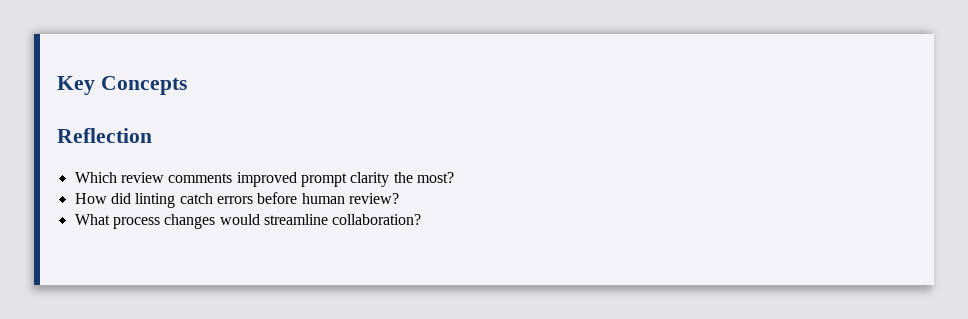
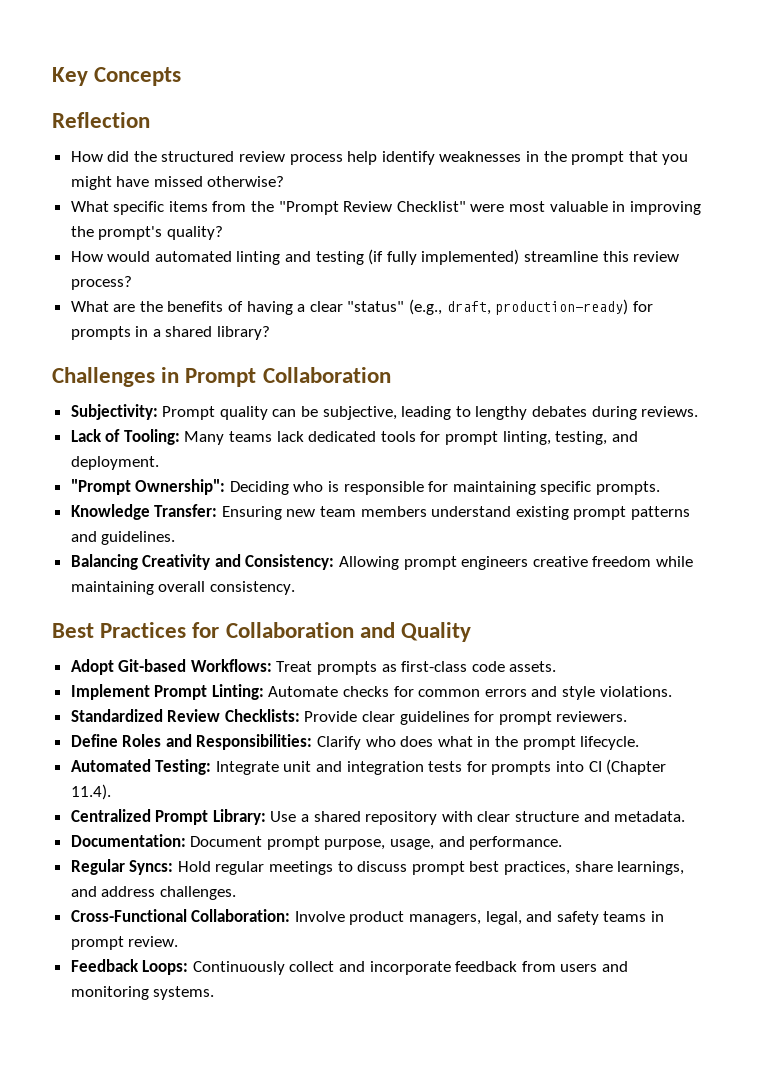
[74,172,454,187] [74,192,399,208] [74,214,422,229] Which review comments improved prompt clarity the most? // How did linting catch errors before human review? // What process changes would streamline collaboration? -> [70,151,689,165] [70,176,285,190] [70,201,701,215] [70,226,223,240] [70,249,680,265] [70,276,132,290] [70,299,653,315] [70,326,271,340] [52,367,391,387] [70,404,699,420] [70,429,638,445] [70,456,159,470] [70,479,661,495] [70,504,691,520] [70,531,176,545] [70,554,694,570] [70,581,295,595] [52,622,472,642] [70,659,557,675] [70,684,672,700] [70,709,628,725] [70,734,640,750] [70,759,667,775] [70,784,111,800] [70,809,686,825] [70,834,563,850] [70,859,685,875] [70,886,236,900] [70,909,665,925] [70,936,179,950] [70,959,629,975] [70,986,215,1000] How did the structured review process help identify weaknesses in the prompt that you might have missed otherwise? // What specific items from the "Prompt Review Checklist" were most valuable in improving the prompt's quality? // How would automated linting and testing (if fully implemented) streamline this review process? // What are the benefits of having a clear "status" (e.g., draft, production-ready) for prompts in a shared library? // Challenges in Prompt Collaboration // Subjectivity: Prompt quality can be subjective, leading to lengthy debates during reviews. // Lack of Tooling: Many teams lack dedicated tools for prompt linting, testing, and deployment. // "Prompt Ownership": Deciding who is responsible for maintaining specific prompts. // Knowledge Transfer: Ensuring new team members understand existing prompt patterns and guidelines. // Balancing Creativity and Consistency: Allowing prompt engineers creative freedom while maintaining overall consistency. // Best Practices for Collaboration and Quality // Adopt Git-based Workflows: Treat prompts as first-class code assets. // Implement Prompt Linting: Automate checks for common errors and style violations. // Standardized Review Checklists: Provide clear guidelines for prompt reviewers. // Define Roles and Responsibilities: Clarify who does what in the prompt lifecycle. // Automated Testing: Integrate unit and integration tests for prompts into CI (Chapter 11.4). // Centralized Prompt Library: Use a shared repository with clear structure and metadata. // Documentation: Document prompt purpose, usage, and performance. // Regular Syncs: Hold regular meetings to discuss prompt best practices, share learnings, and address challenges. // Cross-Functional Collaboration: Involve product managers, legal, and safety teams in prompt review. // Feedback Loops: Continuously collect and incorporate feedback from users and monitoring systems.

